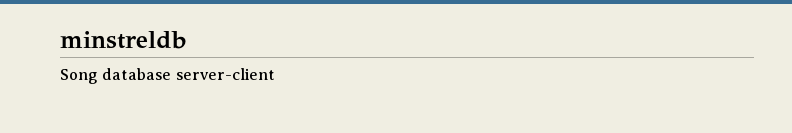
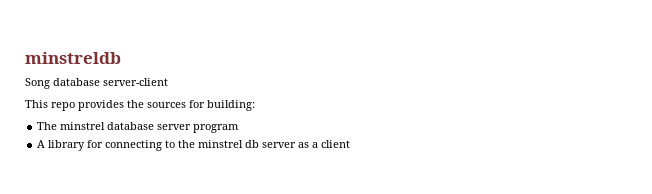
(275, 74) none -> [25,100,255,111] [37,122,240,133] [37,140,351,151] // This repo provides the sources for building: // The minstrel database server program // A library for connecting to the minstrel db server as a client

